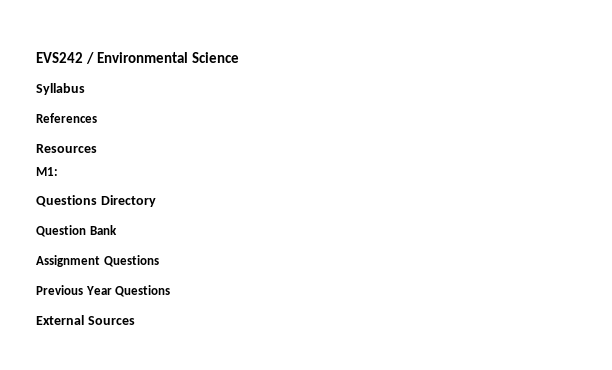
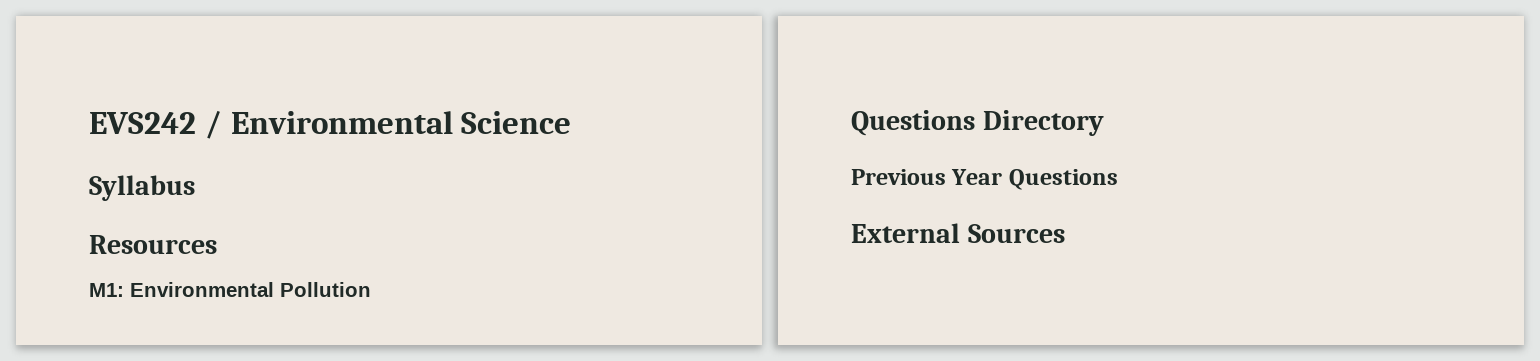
[36,113,97,123] // References -> (195, 188) none
(58, 171) none -> [130,282,371,297] Environmental Pollution
[36,225,117,237] [36,255,159,267] // Question Bank // Assignment Questions -> (1104, 123) none

